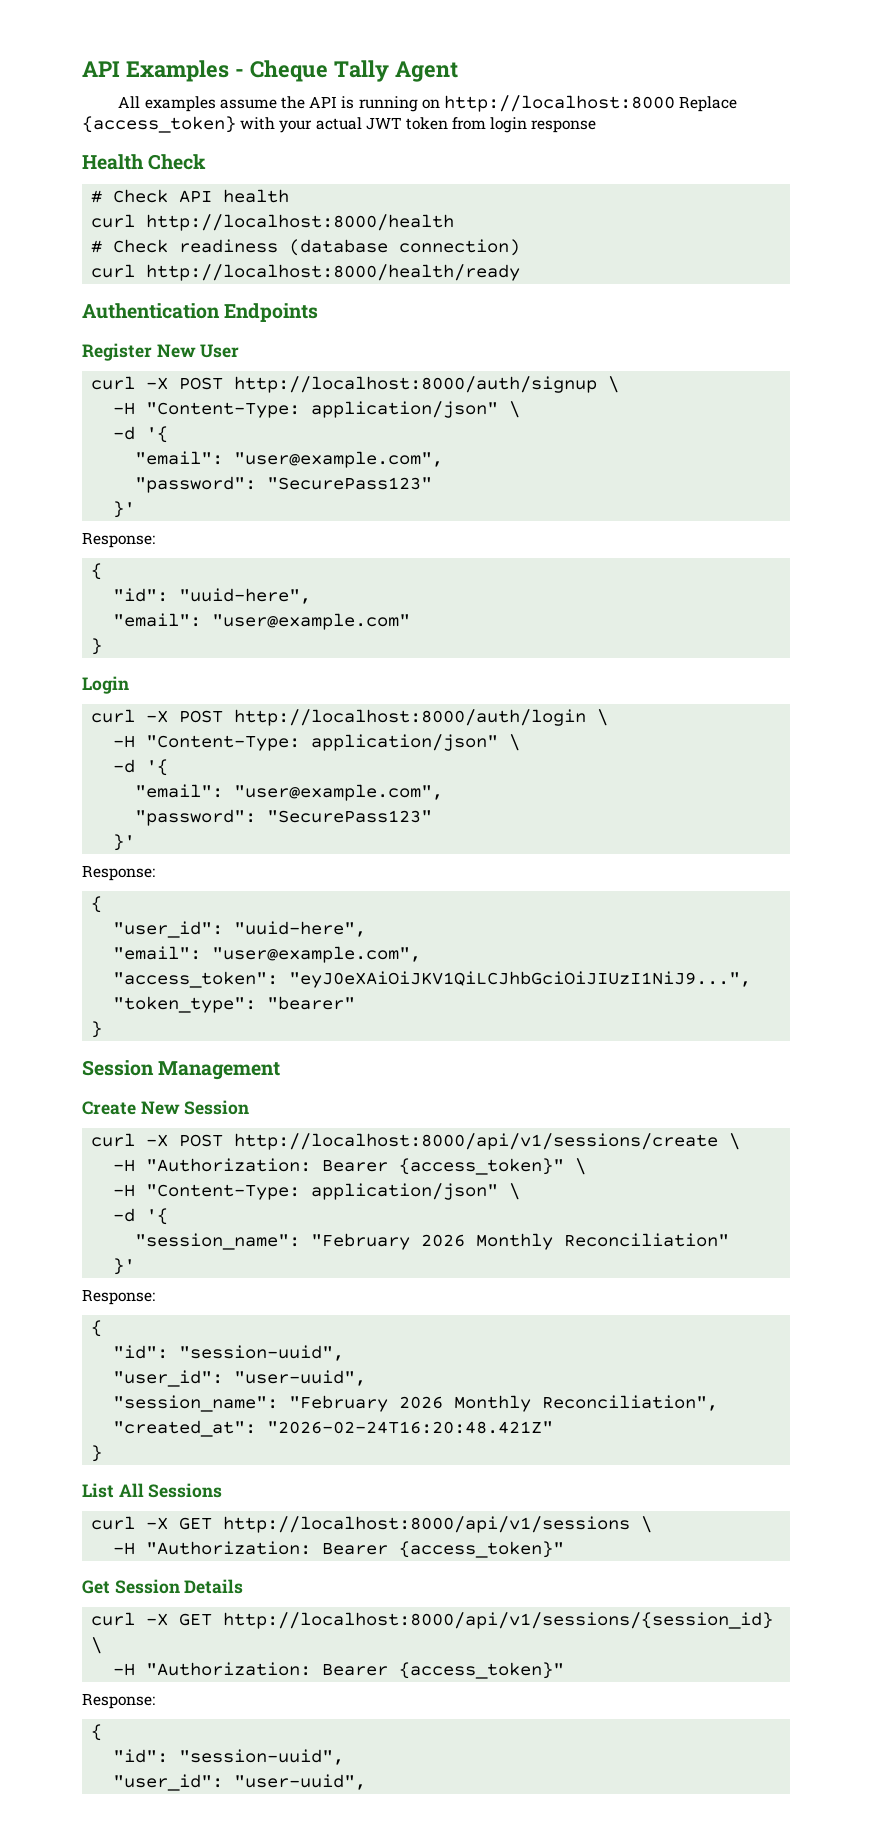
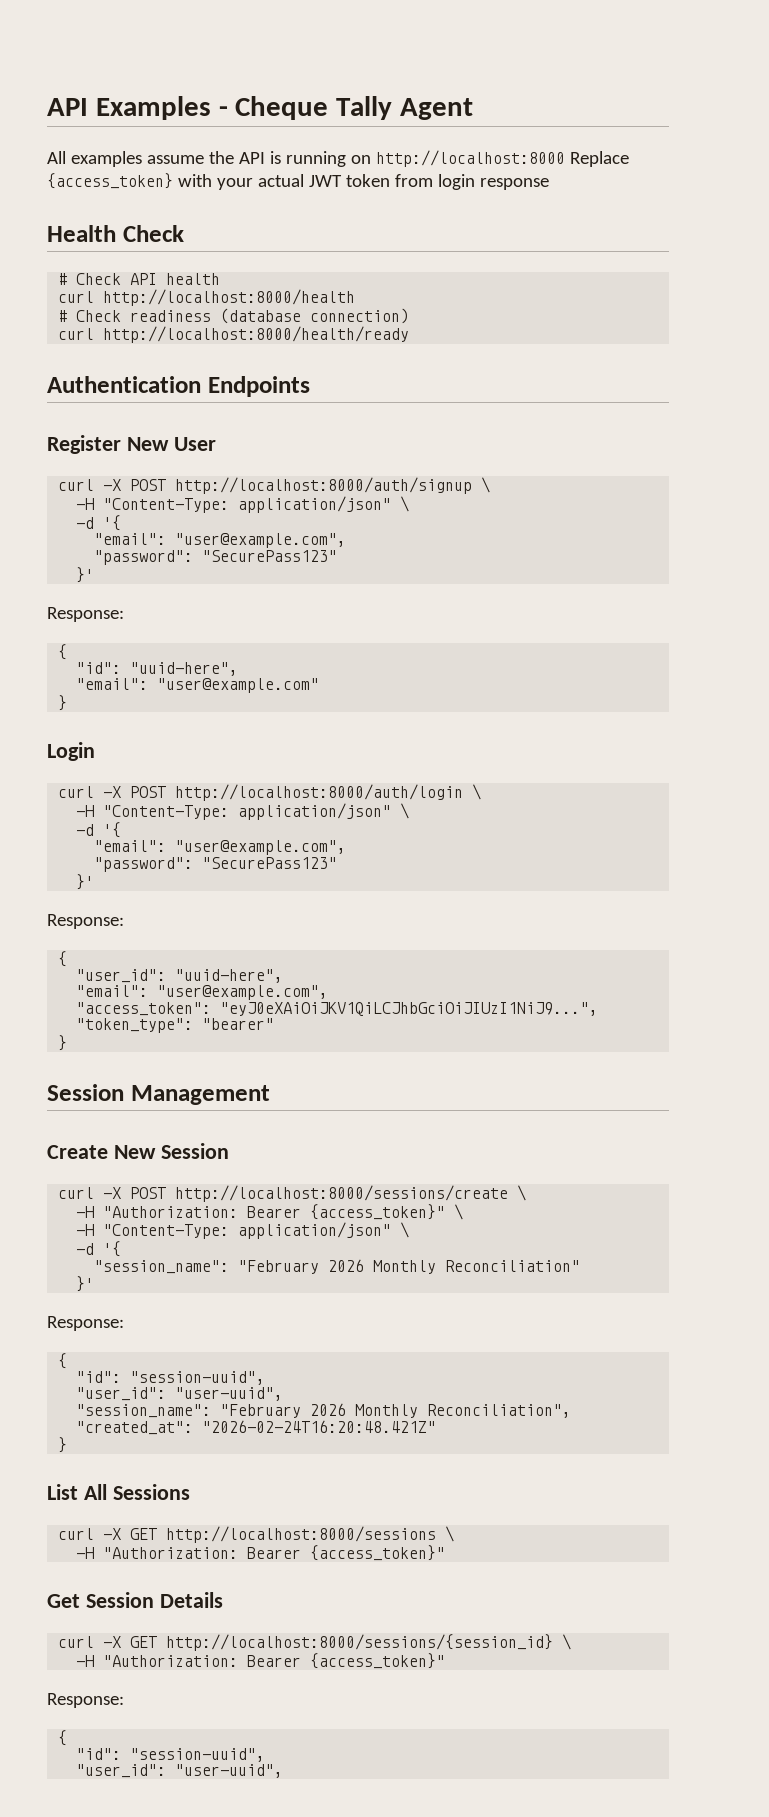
[234,1133,719,1150] http://localhost:8000/api/v1/sessions/create -> [175,1185,509,1202] http://localhost:8000/sessions/create
[223,1516,631,1533] http://localhost:8000/api/v1/sessions -> [166,1526,437,1543] http://localhost:8000/sessions
[223,1612,774,1629] http://localhost:8000/api/v1/sessions/{session_id} -> [166,1634,554,1651] http://localhost:8000/sessions/{session_id}

